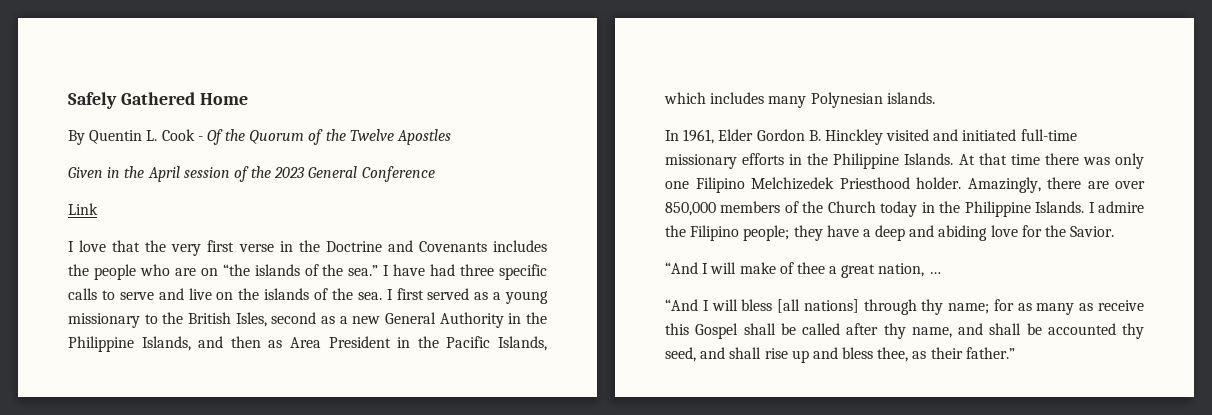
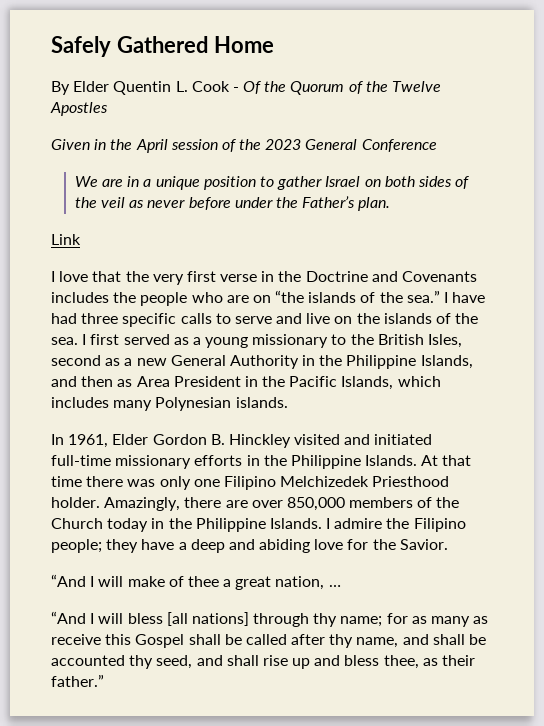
(85, 137) none -> [73,81,110,92] Elder
(435, 174) none -> [74,176,470,190] [74,196,391,211] // We are in a unique position to gather Israel on both sides of the veil as never before under the Father’s plan.

